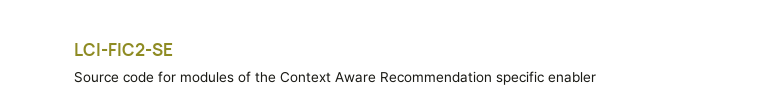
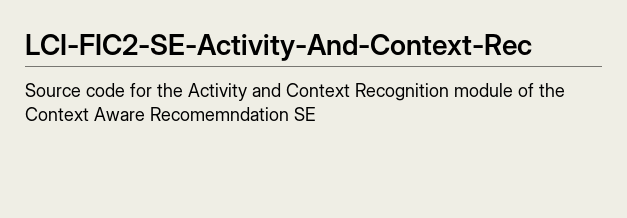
[74,43,173,56] LCI-FIC2-SE -> [25,34,532,61] LCI-FIC2-SE-Activity-And-Context-Rec
[180,72,234,83] modules -> [157,83,513,101] the Activity and Context Recognition module
[380,71,596,85] Recommendation specific enabler -> [150,107,315,121] Recomemndation SE

